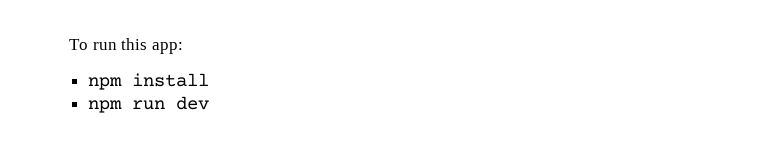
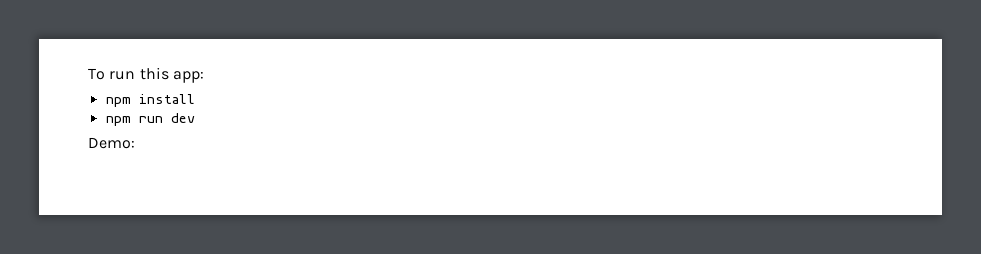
(209, 103) none -> [88,137,135,149] // Demo:

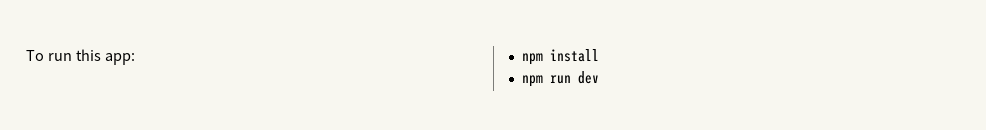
[88,137,135,149] // Demo: -> (599, 77) none

